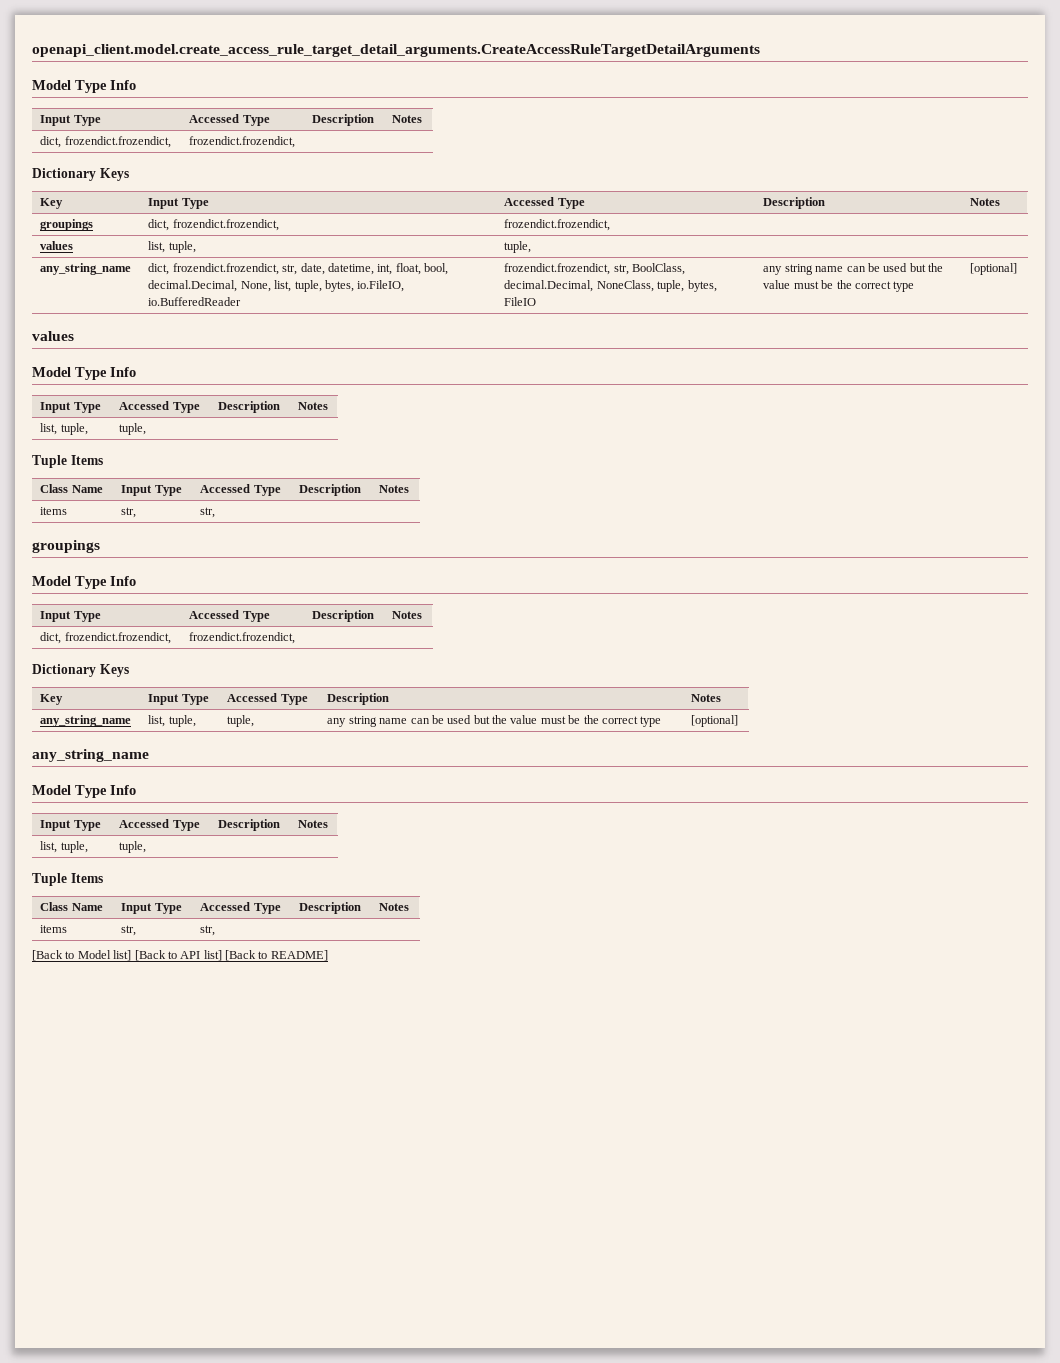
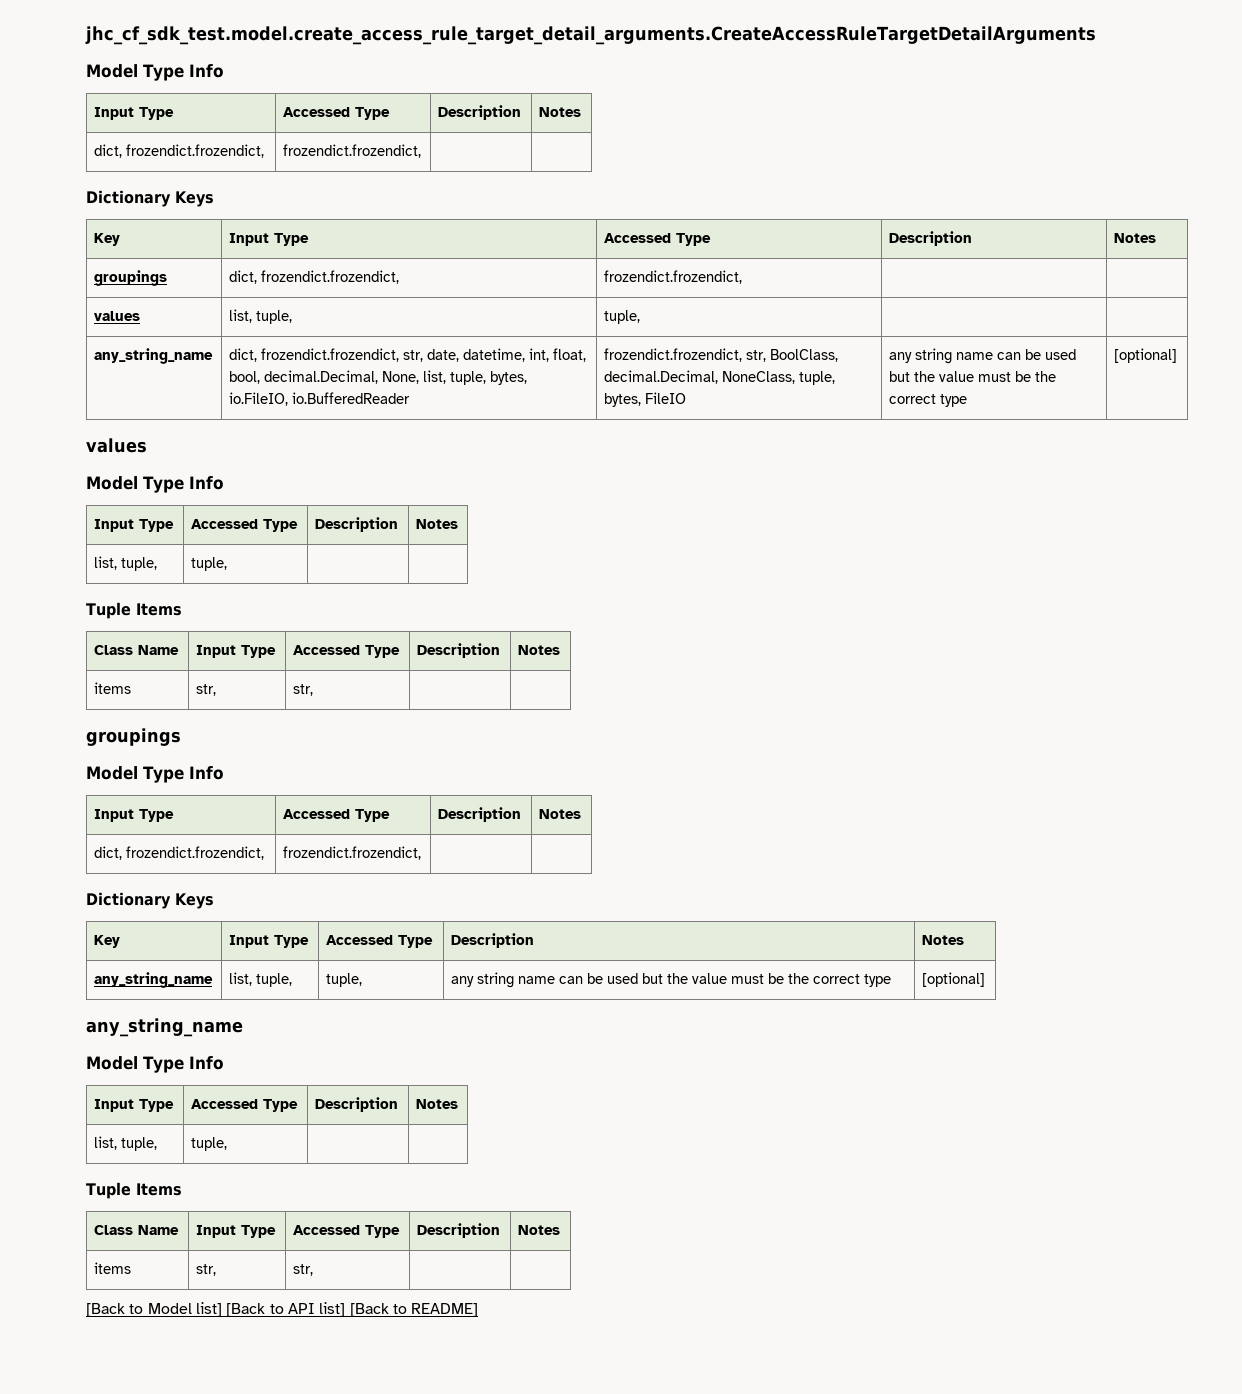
[32,44,760,57] openapi_client.model.create_access_rule_target_detail_arguments.CreateAccessRuleTargetDetailArguments -> [85,26,1096,45] jhc_cf_sdk_test.model.create_access_rule_target_detail_arguments.CreateAccessRuleTargetDetailArguments

